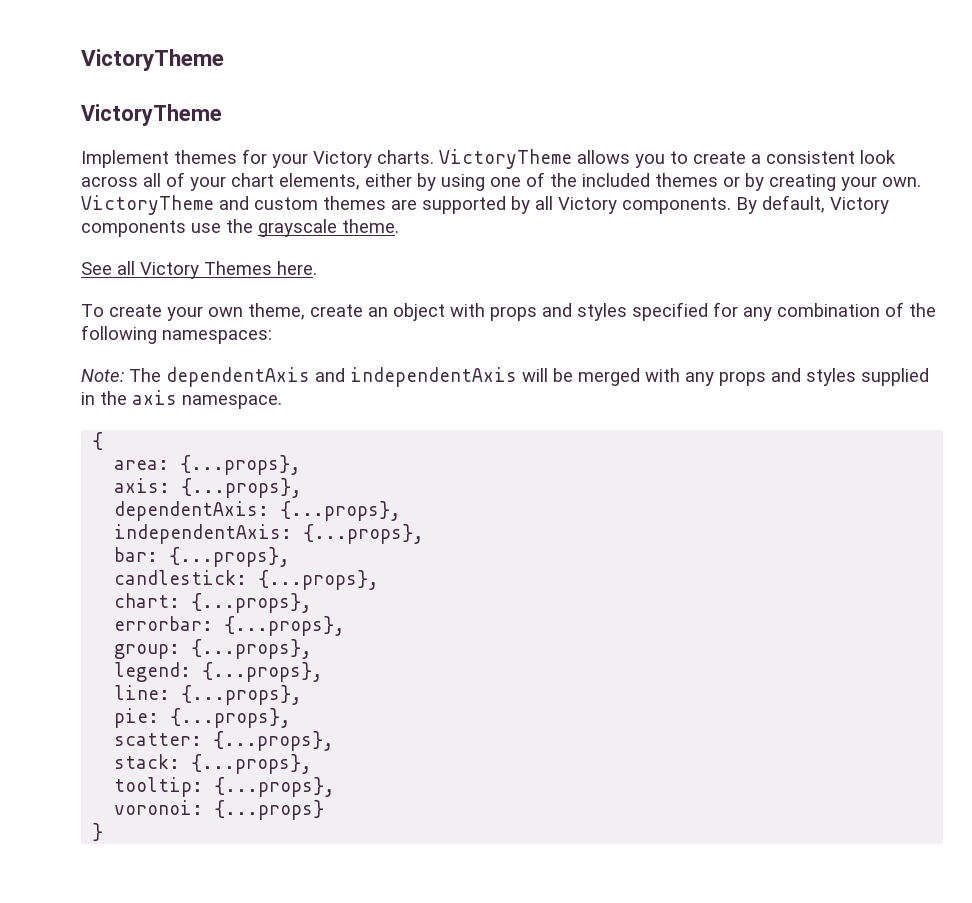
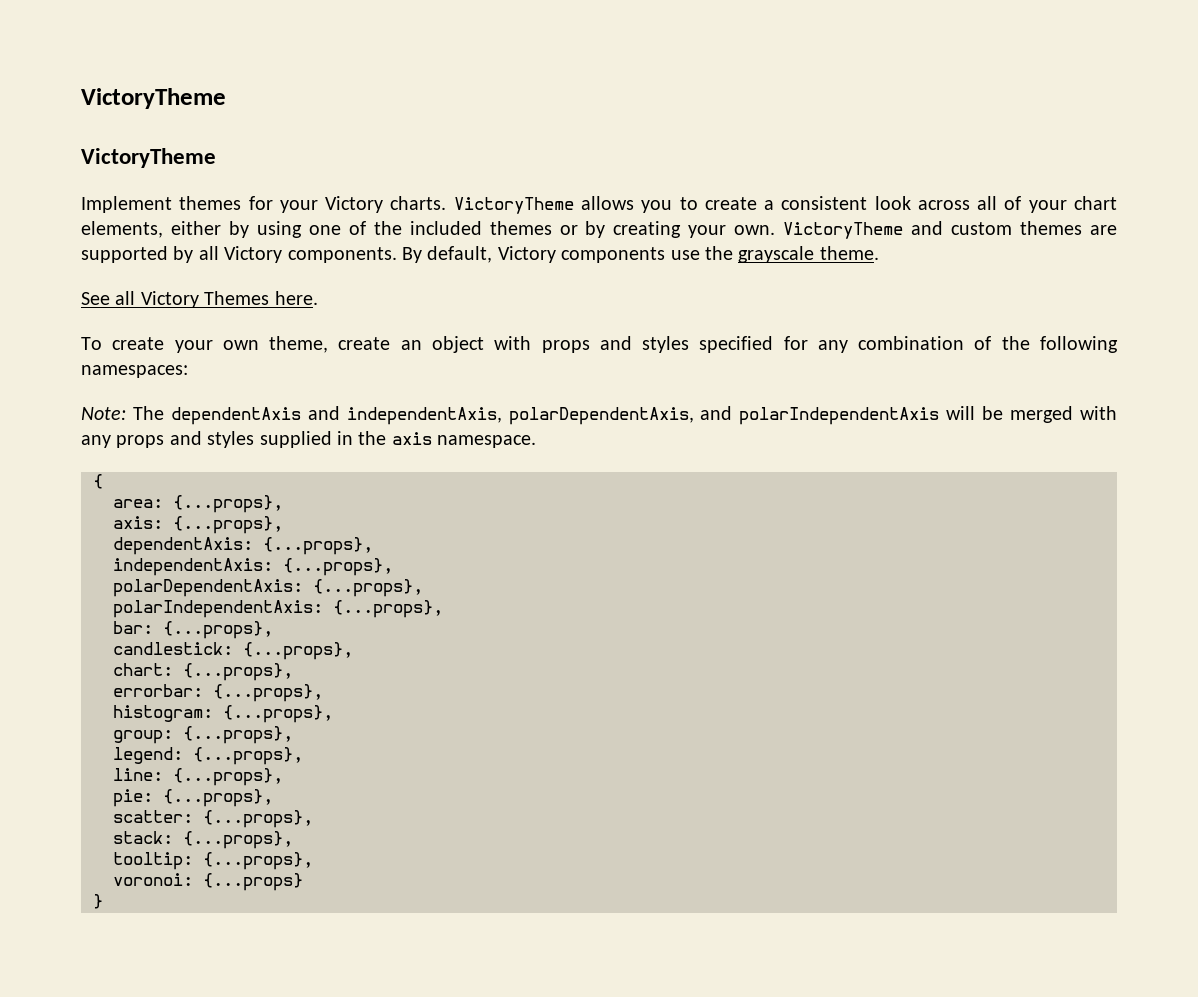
[350,367,517,387] independentAxis -> [346,406,940,425] independentAxis, polarDependentAxis, and polarIndependentAxis
(425, 534) none -> [113,579,423,597] [113,600,443,618] // polarDependentAxis: {...props}, // polarIndependentAxis: {...props},
(346, 626) none -> [113,705,333,723] // histogram: {...props},

